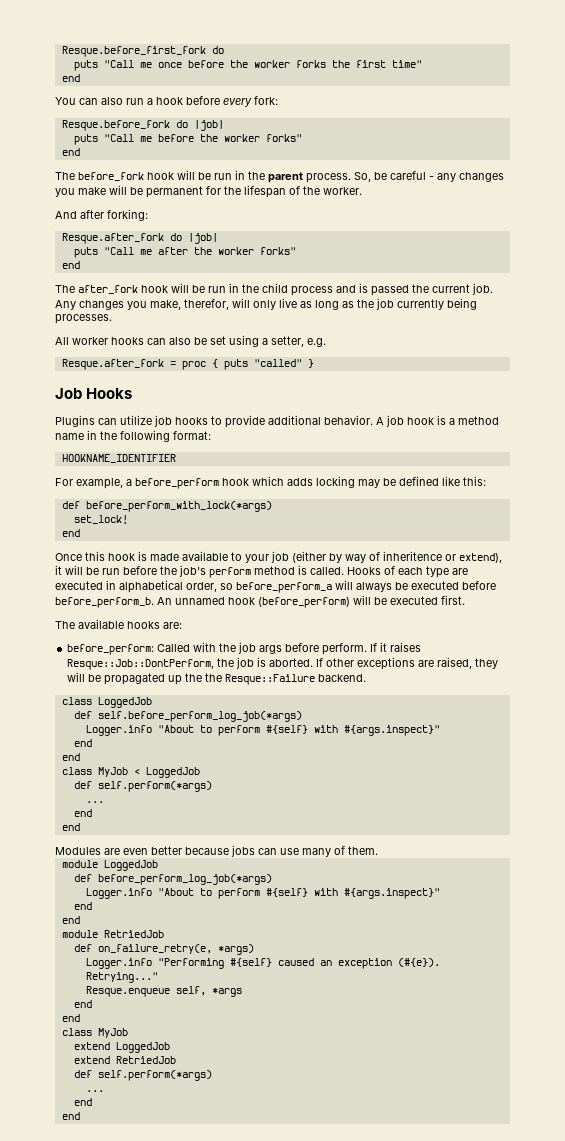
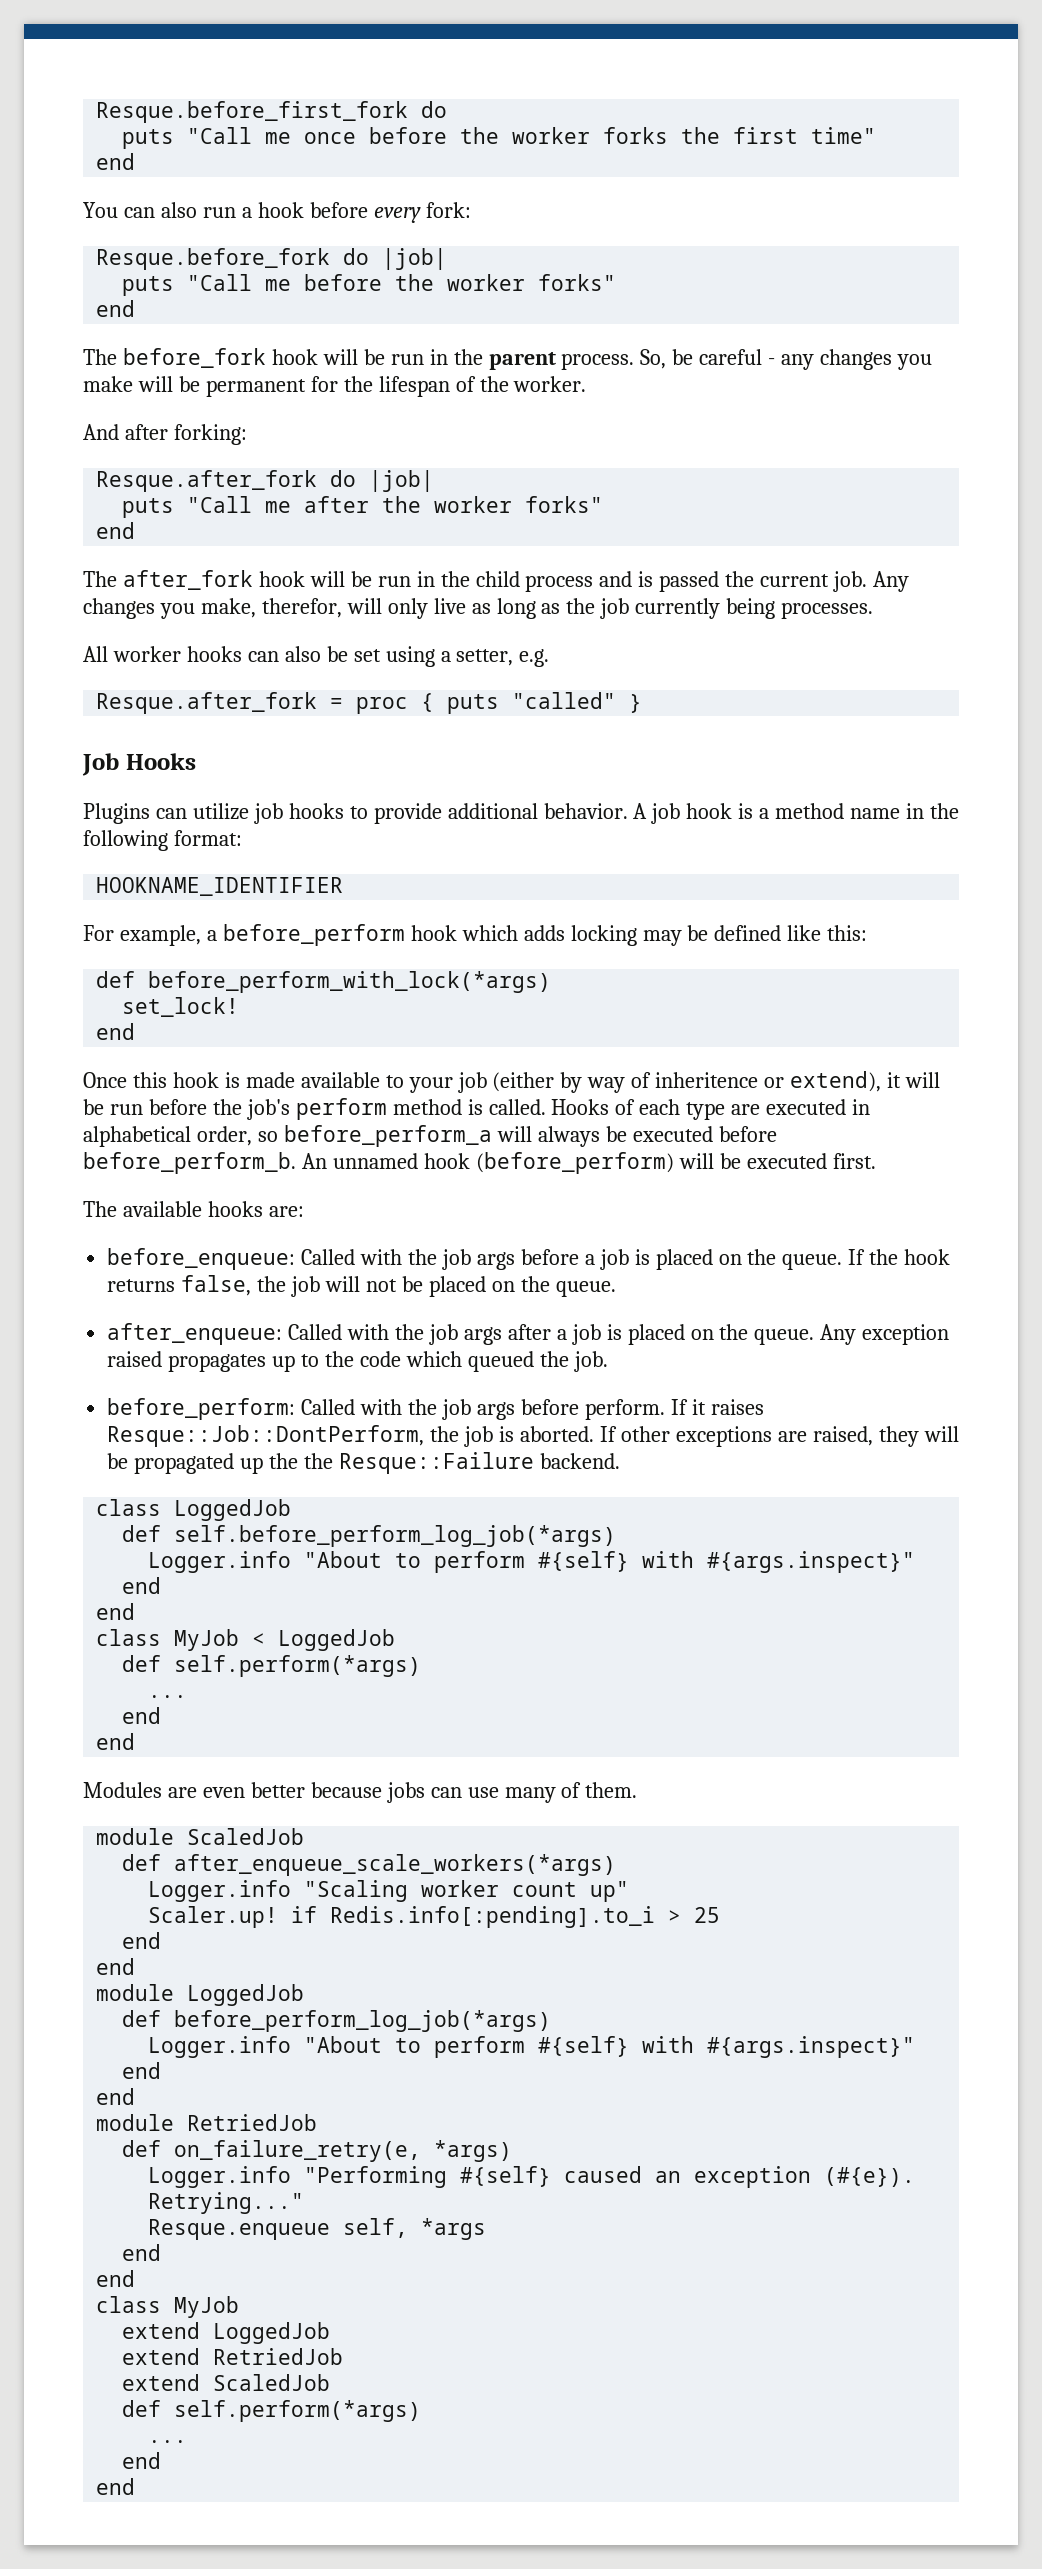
(182, 625) none -> [107,1248,951,1270] [107,1275,616,1297] [107,1323,950,1345] [107,1351,608,1372] // before_enqueue: Called with the job args before a job is placed on the queue. If the hook returns false, the job will not be placed on the queue. // after_enqueue: Called with the job args after a job is placed on the queue. Any exception raised propagates up to the code which queued the job.
(378, 850) none -> [96,1828,305,1845] [122,1854,617,1876] [148,1880,630,1902] [148,1906,721,1928] [122,1932,162,1949] [96,1958,136,1975] // module ScaledJob // def after_enqueue_scale_workers(*args) // Logger.info "Scaling worker count up" // Scaler.up! if Redis.info[:pending].to_i > 25 // end // end
(176, 1060) none -> [122,2374,331,2391] // extend ScaledJob

